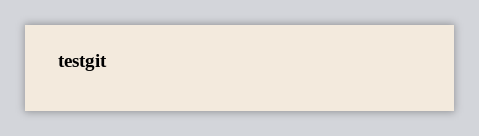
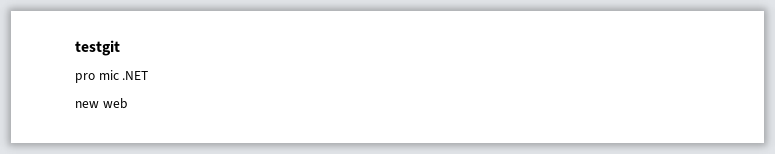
(107, 62) none -> [75,70,149,83] [75,98,127,109] // pro mic .NET // new web

